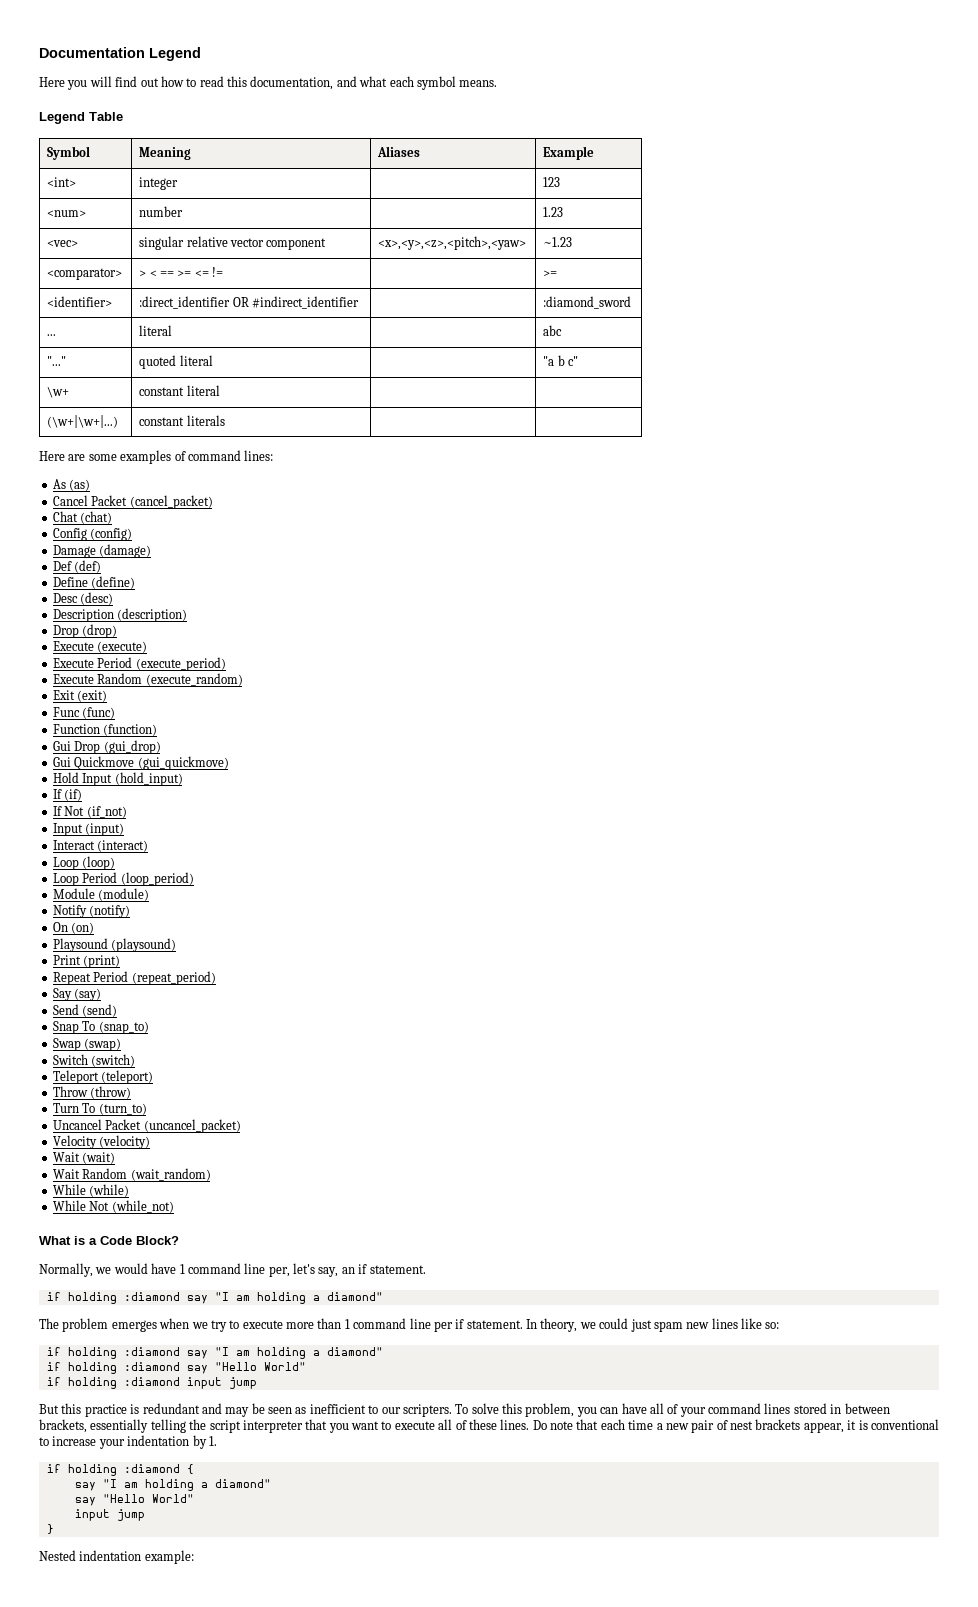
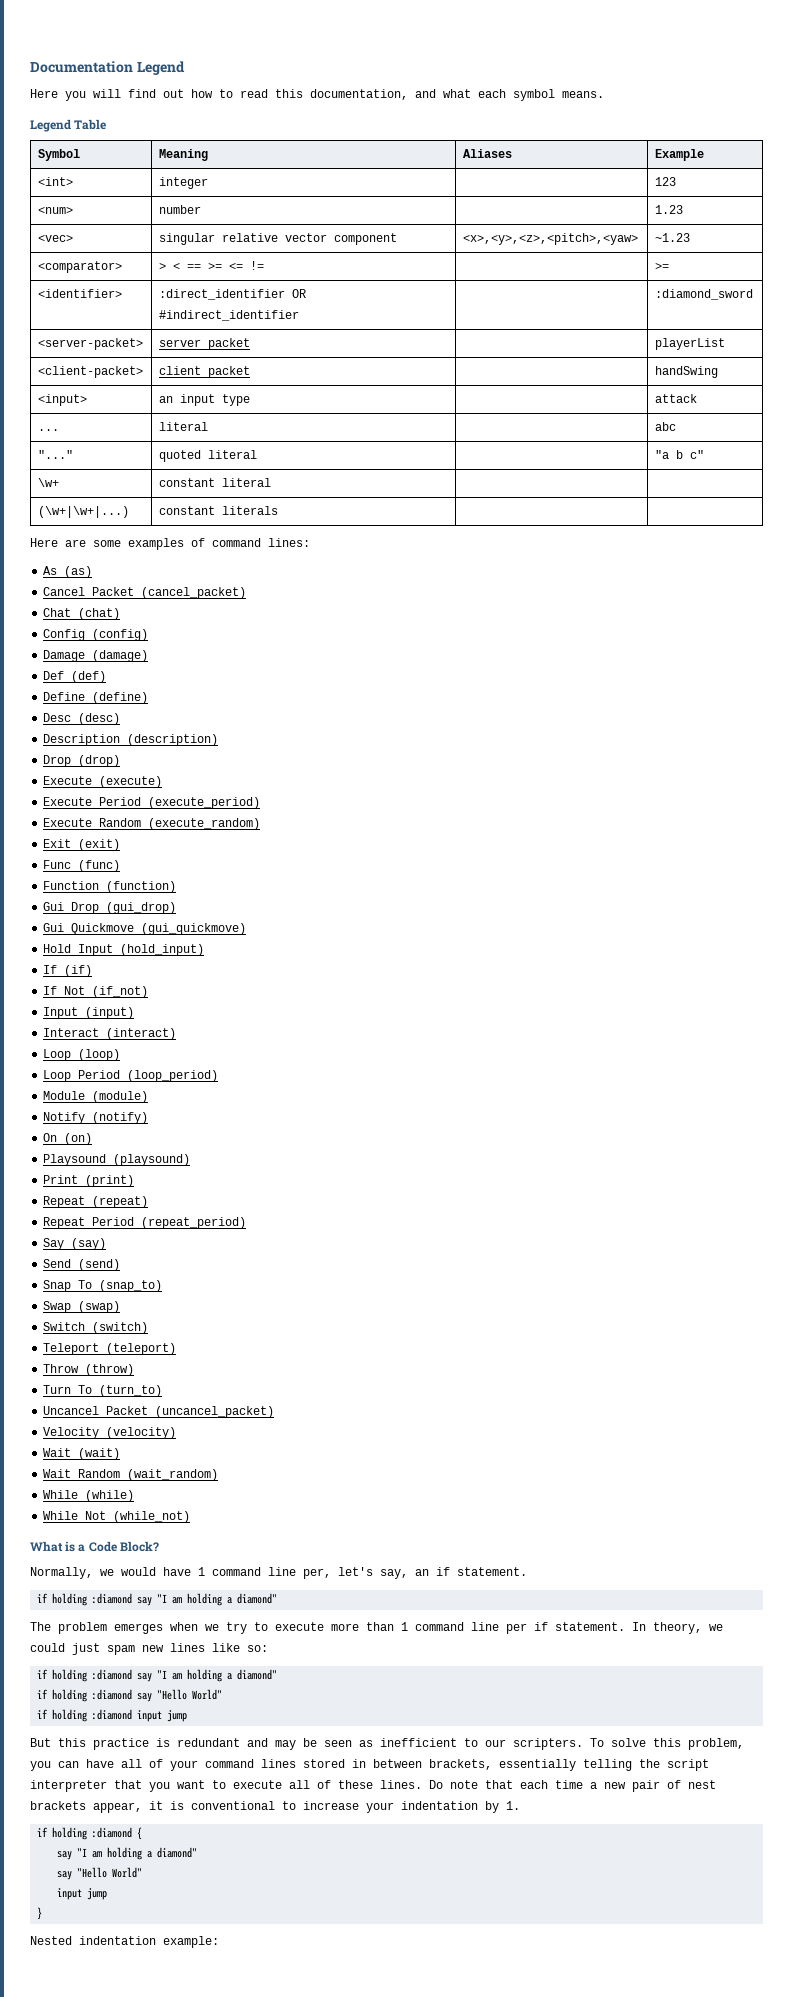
(632, 302) none -> [37,338,143,350] [158,338,250,350] [654,338,725,350] [37,366,143,378] [158,366,250,378] [654,366,718,378] [37,394,87,406] [158,394,250,406] [654,394,697,403] // <server-packet> | server packet | | playerList // <client-packet> | client packet | | handSwing // <input> | an input type | | attack
(121, 961) none -> [43,1196,149,1208] // Repeat (repeat)

